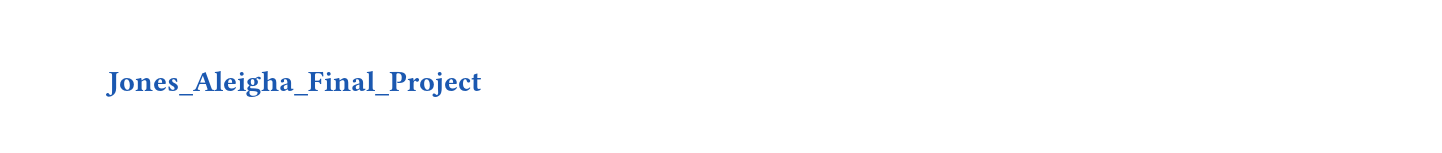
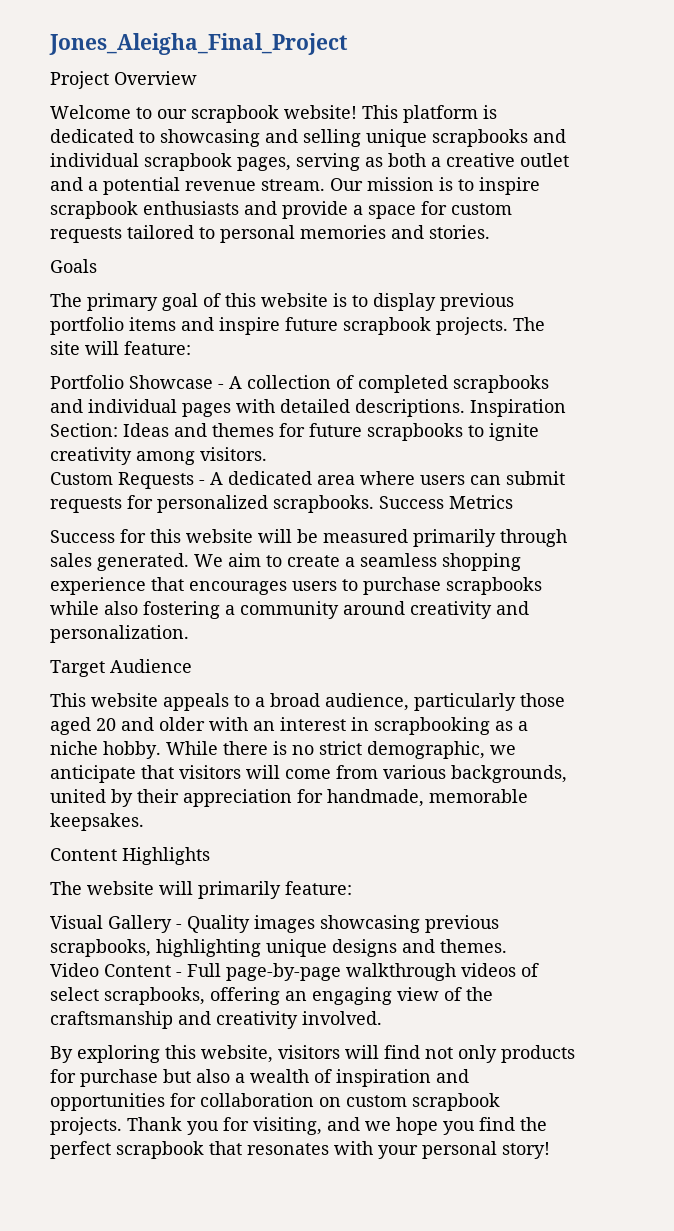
(481, 84) none -> [50,71,197,89] [50,105,497,123] [50,129,566,147] [50,153,569,171] [50,177,540,195] [50,201,512,219] [50,225,490,243] [50,259,97,273] [50,293,514,311] [50,317,545,335] [50,341,191,355] [50,375,549,393] [50,399,566,417] [50,423,539,441] [50,447,267,465] [50,471,565,489] [50,495,513,513] [50,529,567,547] [50,553,521,571] [50,577,542,595] [50,601,529,619] [50,625,189,643] [50,659,192,677] [50,693,565,711] [50,717,528,735] [50,741,516,759] [50,765,567,783] [50,789,528,807] [50,813,144,831] [50,847,210,865] [50,881,352,899] [50,915,499,933] [50,939,507,957] [50,963,539,981] [50,987,493,1005] [50,1011,382,1029] [50,1045,575,1063] [50,1069,469,1087] [50,1093,500,1111] [50,1117,547,1135] [50,1141,550,1159] // Project Overview // Welcome to our scrapbook website! This platform is dedicated to showcasing and selling unique scrapbooks and individual scrapbook pages, serving as both a creative outlet and a potential revenue stream. Our mission is to inspire scrapbook enthusiasts and provide a space for custom requests tailored to personal memories and stories. // Goals // The primary goal of this website is to display previous portfolio items and inspire future scrapbook projects. The site will feature: // Portfolio Showcase - A collection of completed scrapbooks and individual pages with detailed descriptions. Inspiration Section: Ideas and themes for future scrapbooks to ignite creativity among visitors. // Custom Requests - A dedicated area where users can submit requests for personalized scrapbooks. Success Metrics // Success for this website will be measured primarily through sales generated. We aim to create a seamless shopping experience that encourages users to purchase scrapbooks while also fostering a community around creativity and personalization. // Target Audience // This website appeals to a broad audience, particularly those aged 20 and older with an interest in scrapbooking as a niche hobby. While there is no strict demographic, we anticipate that visitors will come from various backgrounds, united by their appreciation for handmade, memorable keepsakes. // Content Highlights // The website will primarily feature: // Visual Gallery - Quality images showcasing previous scrapbooks, highlighting unique designs and themes. // Video Content - Full page-by-page walkthrough videos of select scrapbooks, offering an engaging view of the craftsmanship and creativity involved. // By exploring this website, visitors will find not only products for purchase but also a wealth of inspiration and opportunities for collaboration on custom scrapbook projects. Thank you for visiting, and we hope you find the perfect scrapbook that resonates with your personal story!

